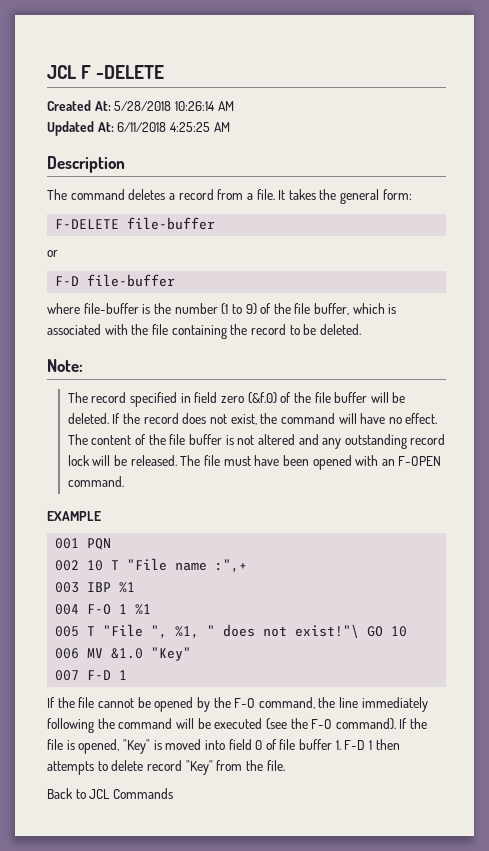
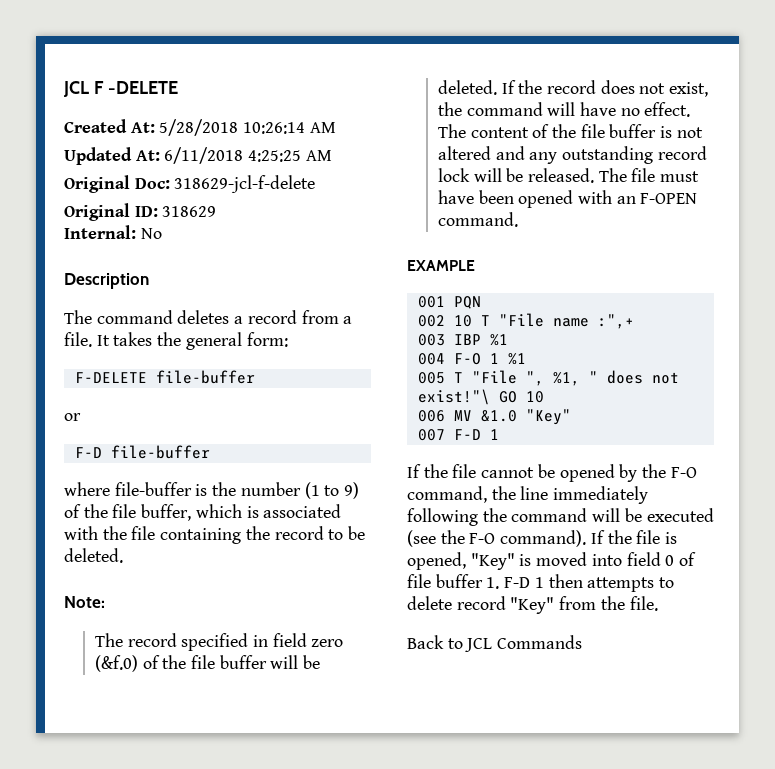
(230, 127) none -> [64,175,316,193] [64,203,217,221] [64,225,162,239] // Original Doc: 318629-jcl-f-delete // Original ID: 318629 // Internal: No

